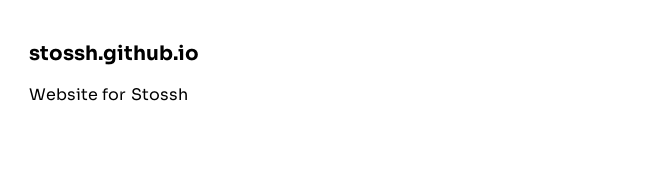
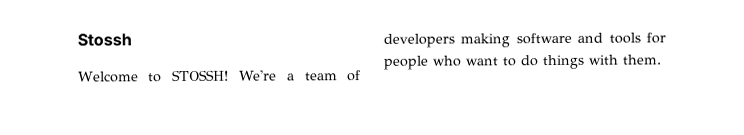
[29,44,199,65] [29,88,188,101] stossh.github.io // Website for Stossh -> [77,33,132,47] [78,69,361,83] [383,32,666,48] [383,54,661,70] Stossh // Welcome to STOSSH! We're a team of developers making software and tools for people who want to do things with them.

